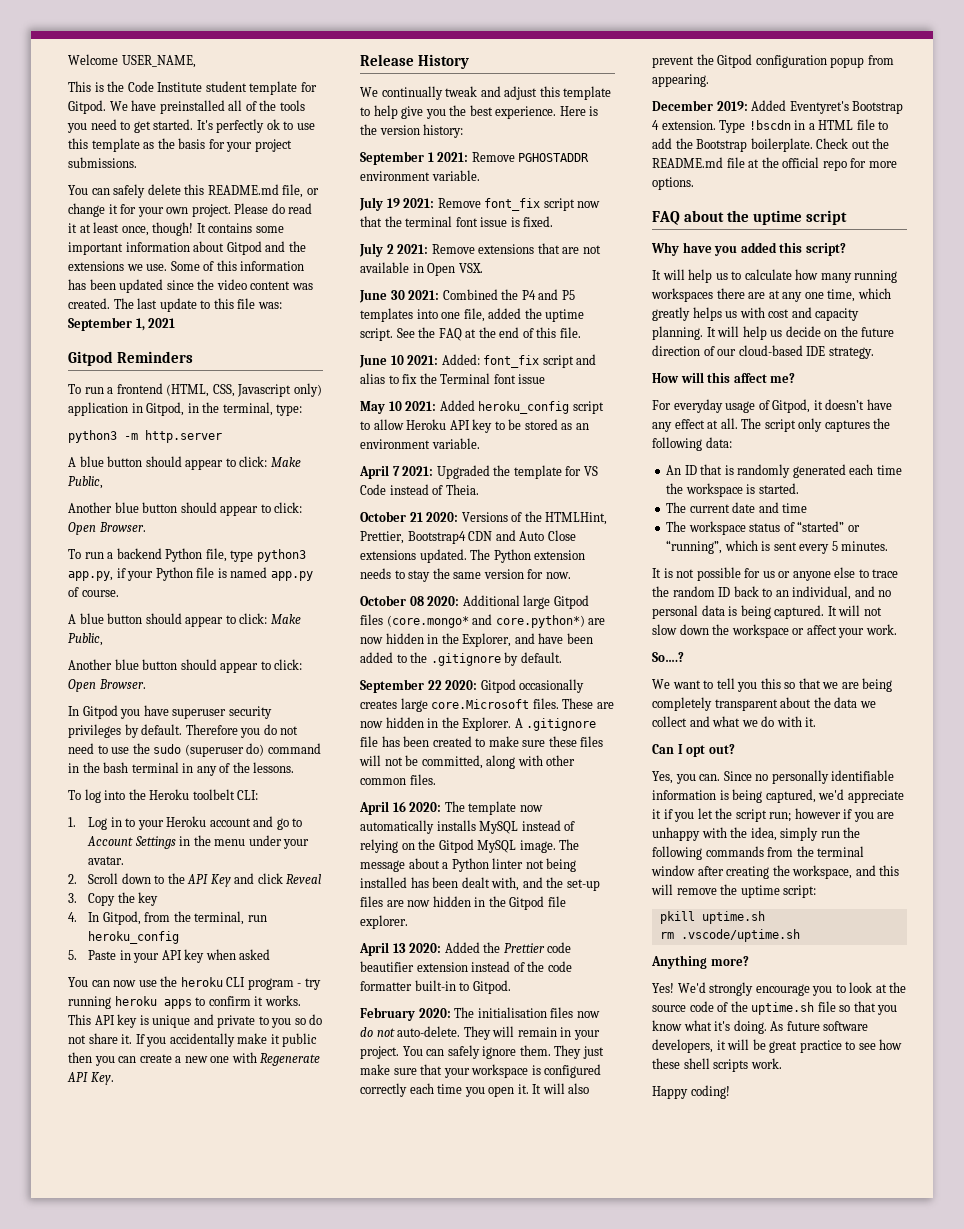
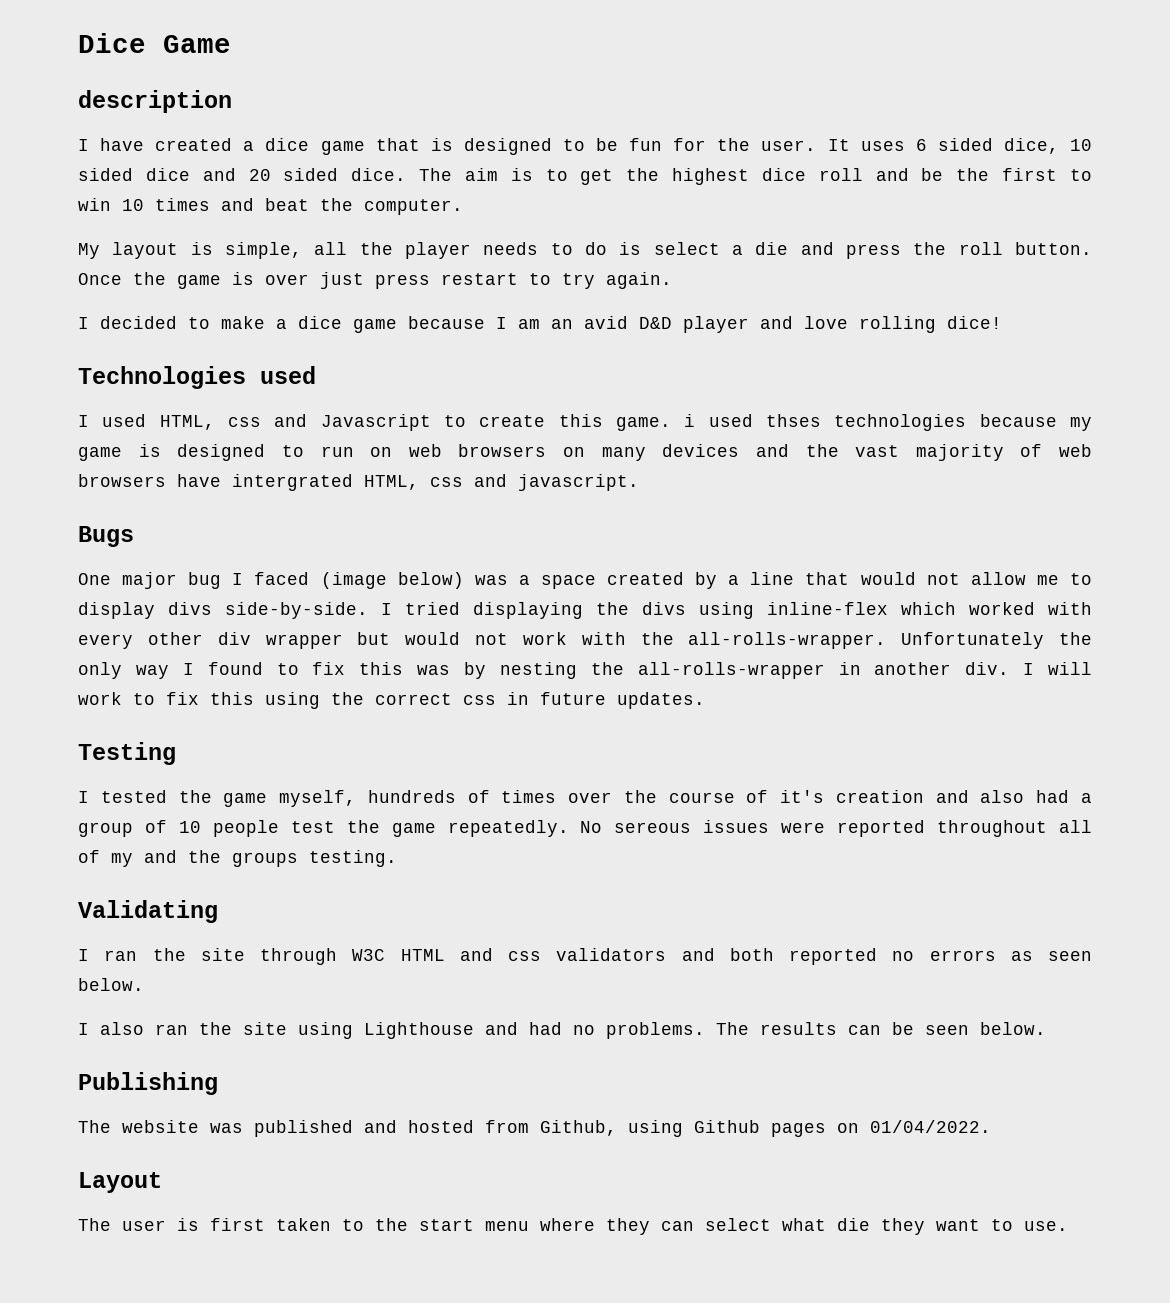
[68,54,196,68] [68,81,317,95] [68,100,305,114] [67,119,315,133] [68,138,292,152] [68,157,137,168] [68,184,319,198] [68,203,313,217] [68,222,284,236] [68,241,306,255] [68,260,305,271] [68,279,313,293] [68,298,282,312] [68,317,176,331] [68,351,194,366] [68,383,322,397] [68,402,303,416] [68,430,222,443] [68,456,301,470] [68,476,103,489] [68,502,303,516] [68,522,146,535] [68,548,306,562] [68,567,313,581] [68,587,119,597] [68,613,301,627] [68,633,103,646] [68,659,303,673] [68,679,146,692] [68,705,272,719] [68,724,299,738] [68,743,321,757] [68,762,295,776] [68,789,259,803] [68,816,303,830] [87,835,310,849] [88,856,125,865] [68,873,322,887] [68,892,159,906] [68,911,267,925] [88,931,180,944] [68,949,271,963] [68,976,321,990] [68,995,301,1009] [68,1014,323,1028] [68,1033,318,1047] [68,1052,321,1066] [67,1072,114,1085] [360,54,470,69] [360,86,612,100] [360,105,599,119] [360,124,464,138] [360,151,590,165] [360,170,480,181] [359,197,601,211] [360,216,554,227] [359,243,601,257] [360,262,483,276] [359,289,575,303] [360,308,585,322] [360,327,581,341] [359,354,597,368] [360,373,546,384] [360,400,604,414] [360,419,589,433] [360,438,480,449] [359,465,598,479] [360,484,479,495] [360,511,608,525] [360,530,576,544] [360,549,586,563] [360,568,571,582] [360,595,589,609] [360,614,606,628] [360,633,593,647] [360,652,562,666] [360,679,585,693] [360,698,614,712] [360,717,597,731] [360,736,604,747] [359,755,576,769] [360,774,436,785] [359,801,543,815] [360,820,576,834] [360,839,580,853] [360,858,577,872] [360,877,600,891] [360,896,566,910] [360,915,408,929] [359,942,572,956] [360,961,572,972] [360,980,511,994] [360,1007,600,1021] [360,1026,600,1040] [360,1045,604,1059] [360,1064,602,1078] [360,1083,590,1097] [652,54,894,68] [652,74,709,87] [652,100,904,114] [652,119,889,133] [652,138,890,152] [652,157,897,171] [652,177,694,190] [652,210,848,225] [651,242,846,256] [652,269,898,283] [651,288,891,302] [652,307,860,321] [652,326,895,340] [652,345,874,359] [652,372,796,383] [652,399,892,413] [652,418,891,432] [652,437,732,451] [666,464,902,478] [666,483,799,497] [666,502,808,513] [666,521,860,535] [666,540,889,554] [652,567,899,581] [652,586,892,600] [652,605,882,619] [652,624,897,638] [652,652,684,662] [652,678,893,692] [652,697,876,711] [652,716,817,727] [652,744,735,757] [652,770,895,784] [652,789,904,803] [652,808,895,822] [652,827,861,841] [652,846,865,860] [651,865,900,879] [651,884,817,898] [659,911,765,924] [659,929,800,942] [651,955,749,969] [652,982,907,996] [652,1001,898,1015] [652,1020,869,1034] [652,1039,903,1053] [652,1058,782,1072] [652,1085,730,1099] Welcome USER_NAME, // This is the Code Institute student template for Gitpod. We have preinstalled all of the tools you need to get started. It's perfectly ok to use this template as the basis for your project submissions. // You can safely delete this README.md file, or change it for your own project. Please do read it at least once, though! It contains some important information about Gitpod and the extensions we use. Some of this information has been updated since the video content was created. The last update to this file was: September 1, 2021 // Gitpod Reminders // To run a frontend (HTML, CSS, Javascript only) application in Gitpod, in the terminal, type: // python3 -m http.server // A blue button should appear to click: Make Public, // Another blue button should appear to click: Open Browser. // To run a backend Python file, type python3 app.py, if your Python file is named app.py of course. // A blue button should appear to click: Make Public, // Another blue button should appear to click: Open Browser. // In Gitpod you have superuser security privileges by default. Therefore you do not need to use the sudo (superuser do) command in the bash terminal in any of the lessons. // To log into the Heroku toolbelt CLI: // 1. Log in to your Heroku account and go to Account Settings in the menu under your avatar. // 2. Scroll down to the API Key and click Reveal // 3. Copy the key // 4. In Gitpod, from the terminal, run heroku_config // 5. Paste in your API key when asked // You can now use the heroku CLI program - try running heroku apps to confirm it works. This API key is unique and private to you so do not share it. If you accidentally make it public then you can create a new one with Regenerate API Key. // Release History // We continually tweak and adjust this template to help give you the best experience. Here is the version history: // September 1 2021: Remove PGHOSTADDR environment variable. // July 19 2021: Remove font_fix script now that the terminal font issue is fixed. // July 2 2021: Remove extensions that are not available in Open VSX. // June 30 2021: Combined the P4 and P5 templates into one file, added the uptime script. See the FAQ at the end of this file. // June 10 2021: Added: font_fix script and alias to fix the Terminal font issue // May 10 2021: Added heroku_config script to allow Heroku API key to be stored as an environment variable. // April 7 2021: Upgraded the template for VS Code instead of Theia. // October 21 2020: Versions of the HTMLHint, Prettier, Bootstrap4 CDN and Auto Close extensions updated. The Python extension needs to stay the same version for now. // October 08 2020: Additional large Gitpod files (core.mongo* and core.python*) are now hidden in the Explorer, and have been added to the .gitignore by default. // September 22 2020: Gitpod occasionally creates large core.Microsoft files. These are now hidden in the Explorer. A .gitignore file has been created to make sure these files will not be committed, along with other common files. // April 16 2020: The template now automatically installs MySQL instead of relying on the Gitpod MySQL image. The message about a Python linter not being installed has been dealt with, and the set-up files are now hidden in the Gitpod file explorer. // April 13 2020: Added the Prettier code beautifier extension instead of the code formatter built-in to Gitpod. // February 2020: The initialisation files now do not auto-delete. They will remain in your project. You can safely ignore them. They just make sure that your workspace is configured correctly each time you open it. It will also prevent the Gitpod configuration popup from appearing. // December 2019: Added Eventyret's Bootstrap 4 extension. Type !bscdn in a HTML file to add the Bootstrap boilerplate. Check out the README.md file at the official repo for more options. // FAQ about the uptime script // Why have you added this script? // It will help us to calculate how many running workspaces there are at any one time, which greatly helps us with cost and capacity planning. It will help us decide on the future direction of our cloud-based IDE strategy. // How will this affect me? // For everyday usage of Gitpod, it doesn’t have any effect at all. The script only captures the following data: // An ID that is randomly generated each time the workspace is started. // The current date and time // The workspace status of “started” or “running”, which is sent every 5 minutes. // It is not possible for us or anyone else to trace the random ID back to an individual, and no personal data is being captured. It will not slow down the workspace or affect your work. // So….? // We want to tell you this so that we are being completely transparent about the data we collect and what we do with it. // Can I opt out? // Yes, you can. Since no personally identifiable information is being captured, we'd appreciate it if you let the script run; however if you are unhappy with the idea, simply run the following commands from the terminal window after creating the workspace, and this will remove the uptime script: // pkill uptime.sh // rm .vscode/uptime.sh // Anything more? // Yes! We'd strongly encourage you to look at the source code of the uptime.sh file so that you know what it's doing. As future software developers, it will be great practice to see how these shell scripts work. // Happy coding! -> [78,33,231,53] [78,90,232,113] [78,138,1093,155] [78,168,1093,185] [78,198,463,215] [78,242,1093,259] [78,272,672,289] [78,316,1002,333] [78,366,316,389] [78,414,1093,431] [78,444,1092,461] [78,474,639,491] [78,526,134,547] [78,572,1092,589] [78,602,1092,619] [78,632,1092,649] [78,662,1092,679] [78,692,705,709] [78,742,176,765] [78,790,1092,807] [78,820,1092,837] [78,850,397,867] [78,900,218,923] [78,948,1092,965] [78,978,144,991] [78,1022,1046,1039] [78,1072,218,1095] [78,1120,991,1137] [78,1172,162,1193] [78,1218,1068,1235] Dice Game // description // I have created a dice game that is designed to be fun for the user. It uses 6 sided dice, 10 sided dice and 20 sided dice. The aim is to get the highest dice roll and be the first to win 10 times and beat the computer. // My layout is simple, all the player needs to do is select a die and press the roll button. Once the game is over just press restart to try again. // I decided to make a dice game because I am an avid D&D player and love rolling dice! // Technologies used // I used HTML, css and Javascript to create this game. i used thses technologies because my game is designed to run on web browsers on many devices and the vast majority of web browsers have intergrated HTML, css and javascript. // Bugs // One major bug I faced (image below) was a space created by a line that would not allow me to display divs side-by-side. I tried displaying the divs using inline-flex which worked with every other div wrapper but would not work with the all-rolls-wrapper. Unfortunately the only way I found to fix this was by nesting the all-rolls-wrapper in another div. I will work to fix this using the correct css in future updates. // Testing // I tested the game myself, hundreds of times over the course of it's creation and also had a group of 10 people test the game repeatedly. No sereous issues were reported throughout all of my and the groups testing. // Validating // I ran the site through W3C HTML and css validators and both reported no errors as seen below. // I also ran the site using Lighthouse and had no problems. The results can be seen below. // Publishing // The website was published and hosted from Github, using Github pages on 01/04/2022. // Layout // The user is first taken to the start menu where they can select what die they want to use.

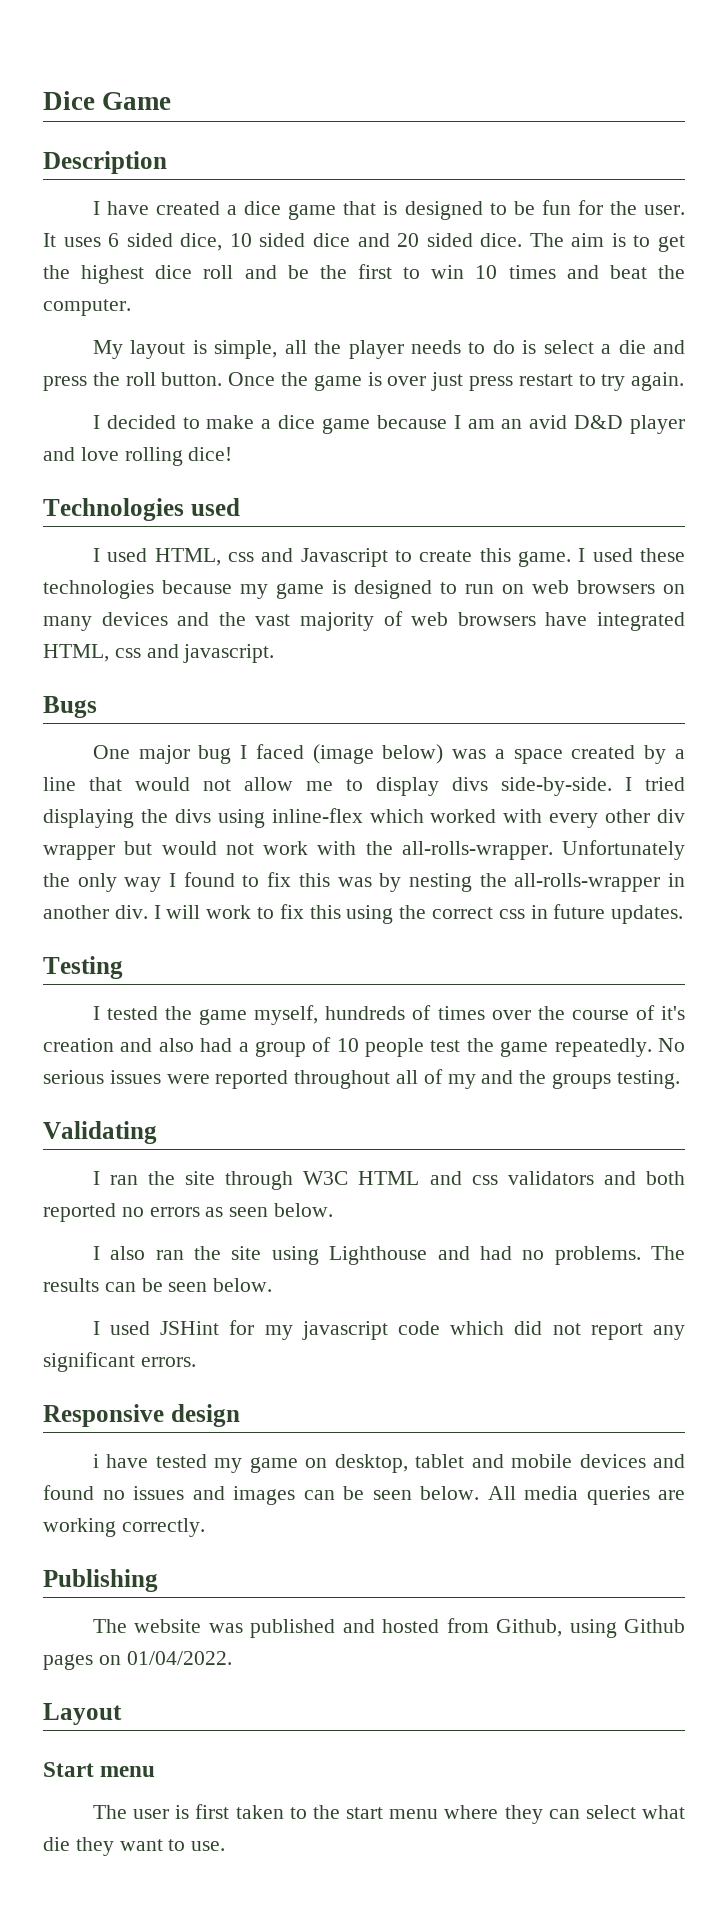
[78,90,232,113] description -> [43,151,167,174] Description
[684,414,822,427] i used thses -> [578,548,686,562] I used these
[232,474,353,491] intergrated -> [597,612,686,631] integrated
[614,822,692,833] sereous -> [43,1070,104,1084] serious
(1046, 1028) none -> [92,1320,685,1340] [43,1352,196,1372] [43,1404,240,1427] [92,1454,686,1473] [43,1485,685,1505] [43,1518,205,1537] // I used JSHint for my javascript code which did not report any significant errors. // Responsive design // i have tested my game on desktop, tablet and mobile devices and found no issues and images can be seen below. All media queries are working correctly.
(162, 1182) none -> [43,1762,156,1777] // Start menu

